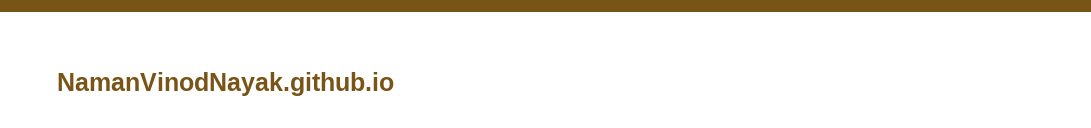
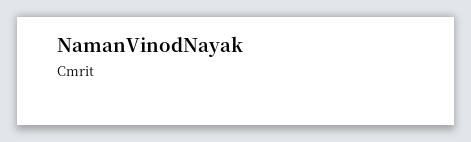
[57,72,394,96] NamanVinodNayak.github.io -> [57,36,243,57] [57,66,94,76] NamanVinodNayak // Cmrit

